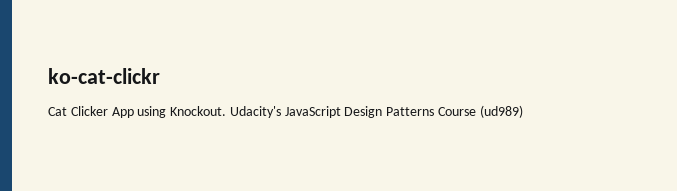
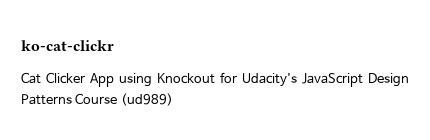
[170,106,227,116] Knockout. -> [157,72,237,84] Knockout for

